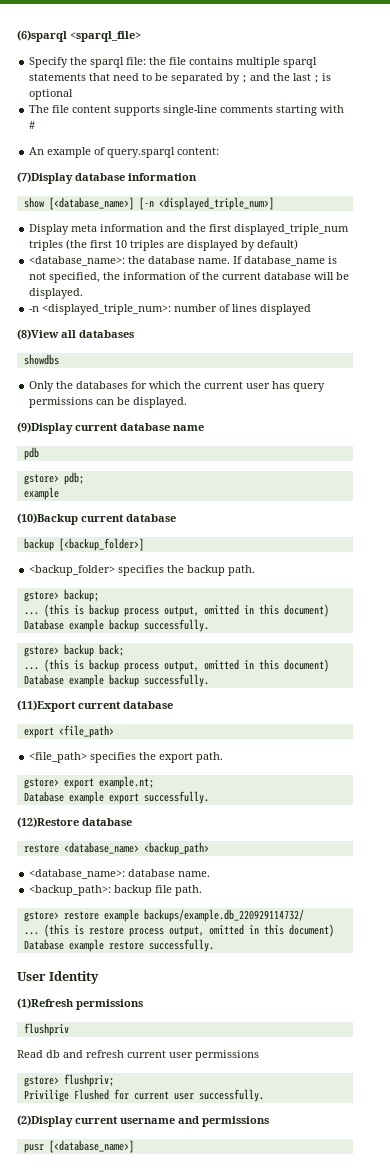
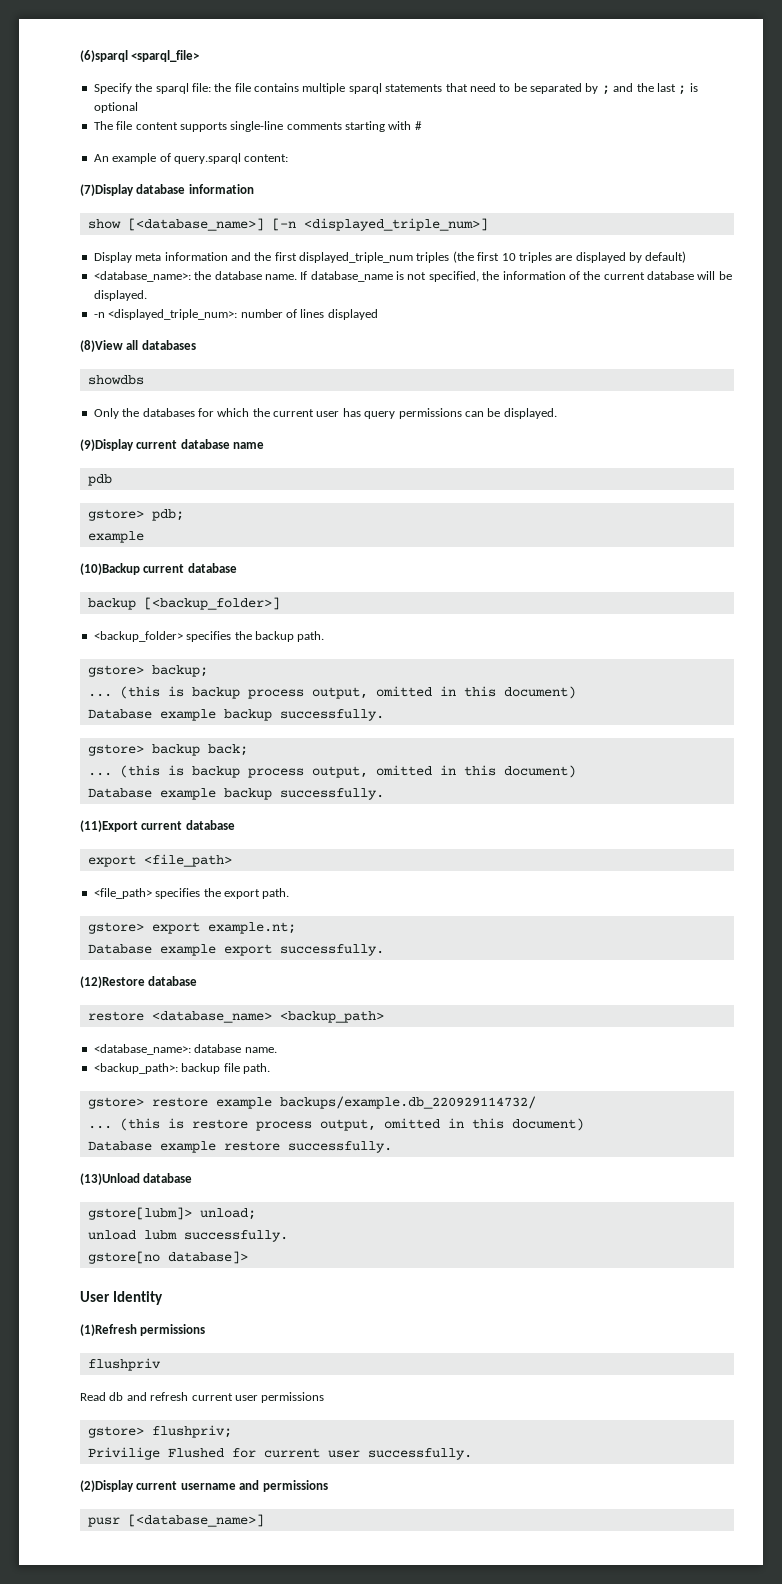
(214, 945) none -> [80,1173,193,1185] [87,1207,256,1220] [87,1230,288,1242] [87,1251,248,1264] // (13)Unload database // gstore[lubm]> unload; // unload lubm successfully. // gstore[no database]>

